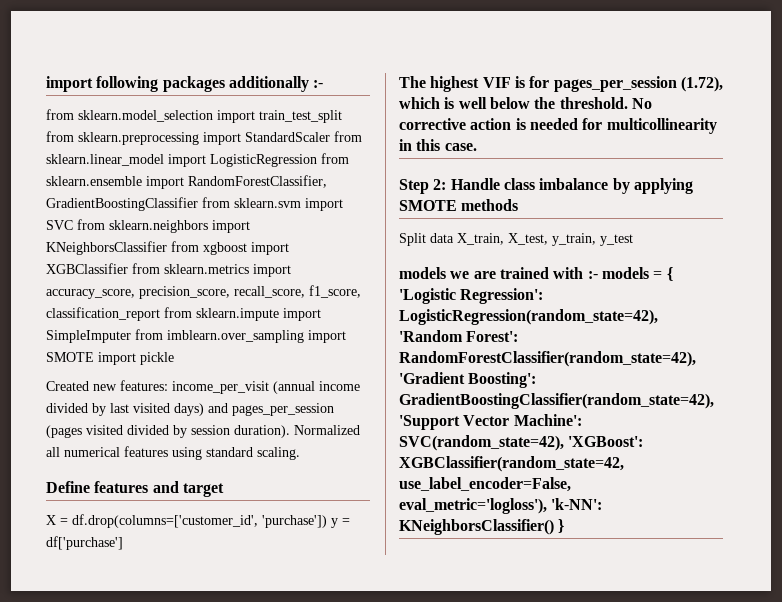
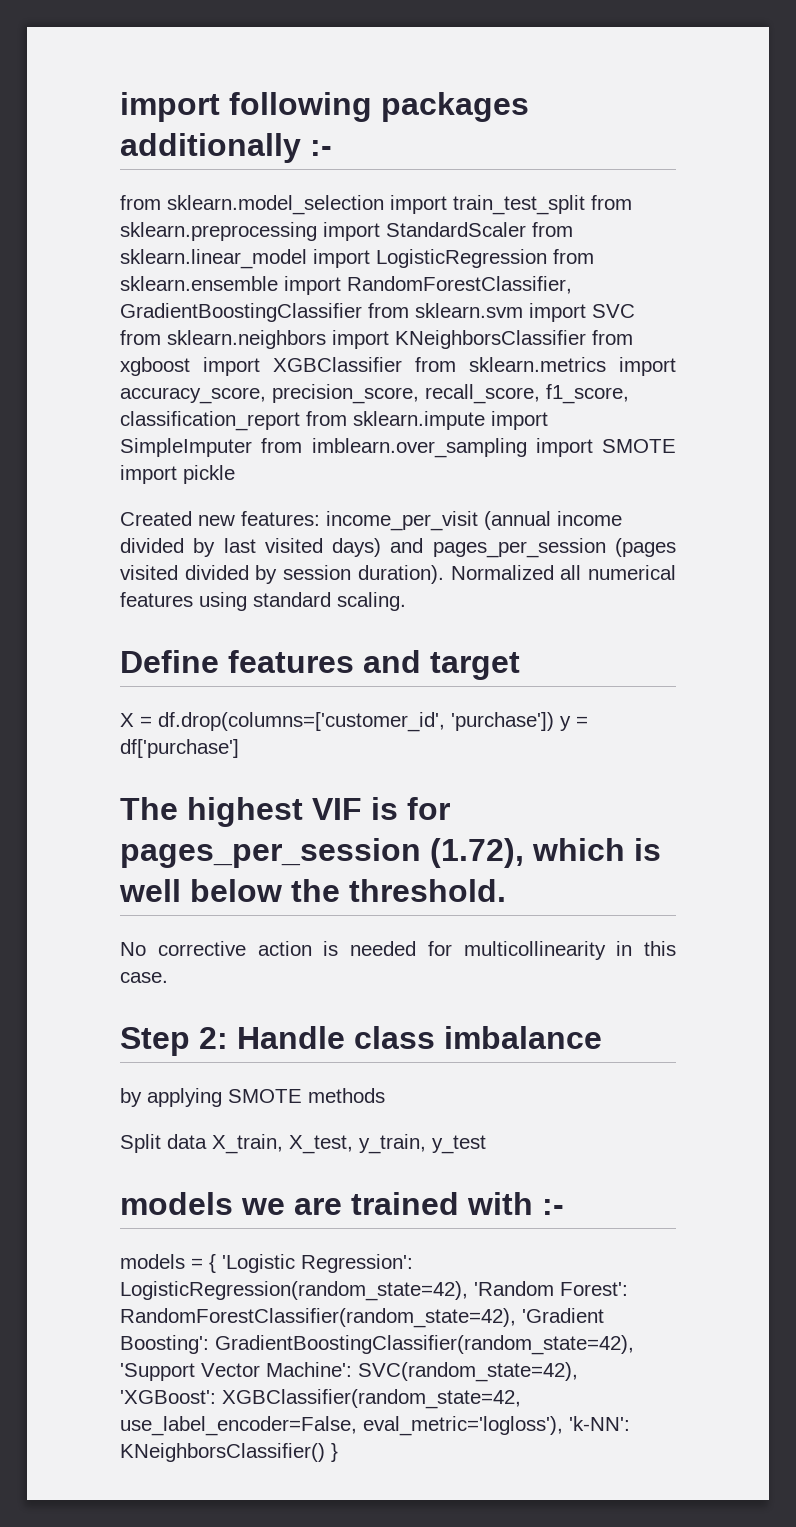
(628, 103) none -> (506, 890) //
(609, 184) none -> (602, 1037) //
(598, 275) none -> (564, 1207) //

